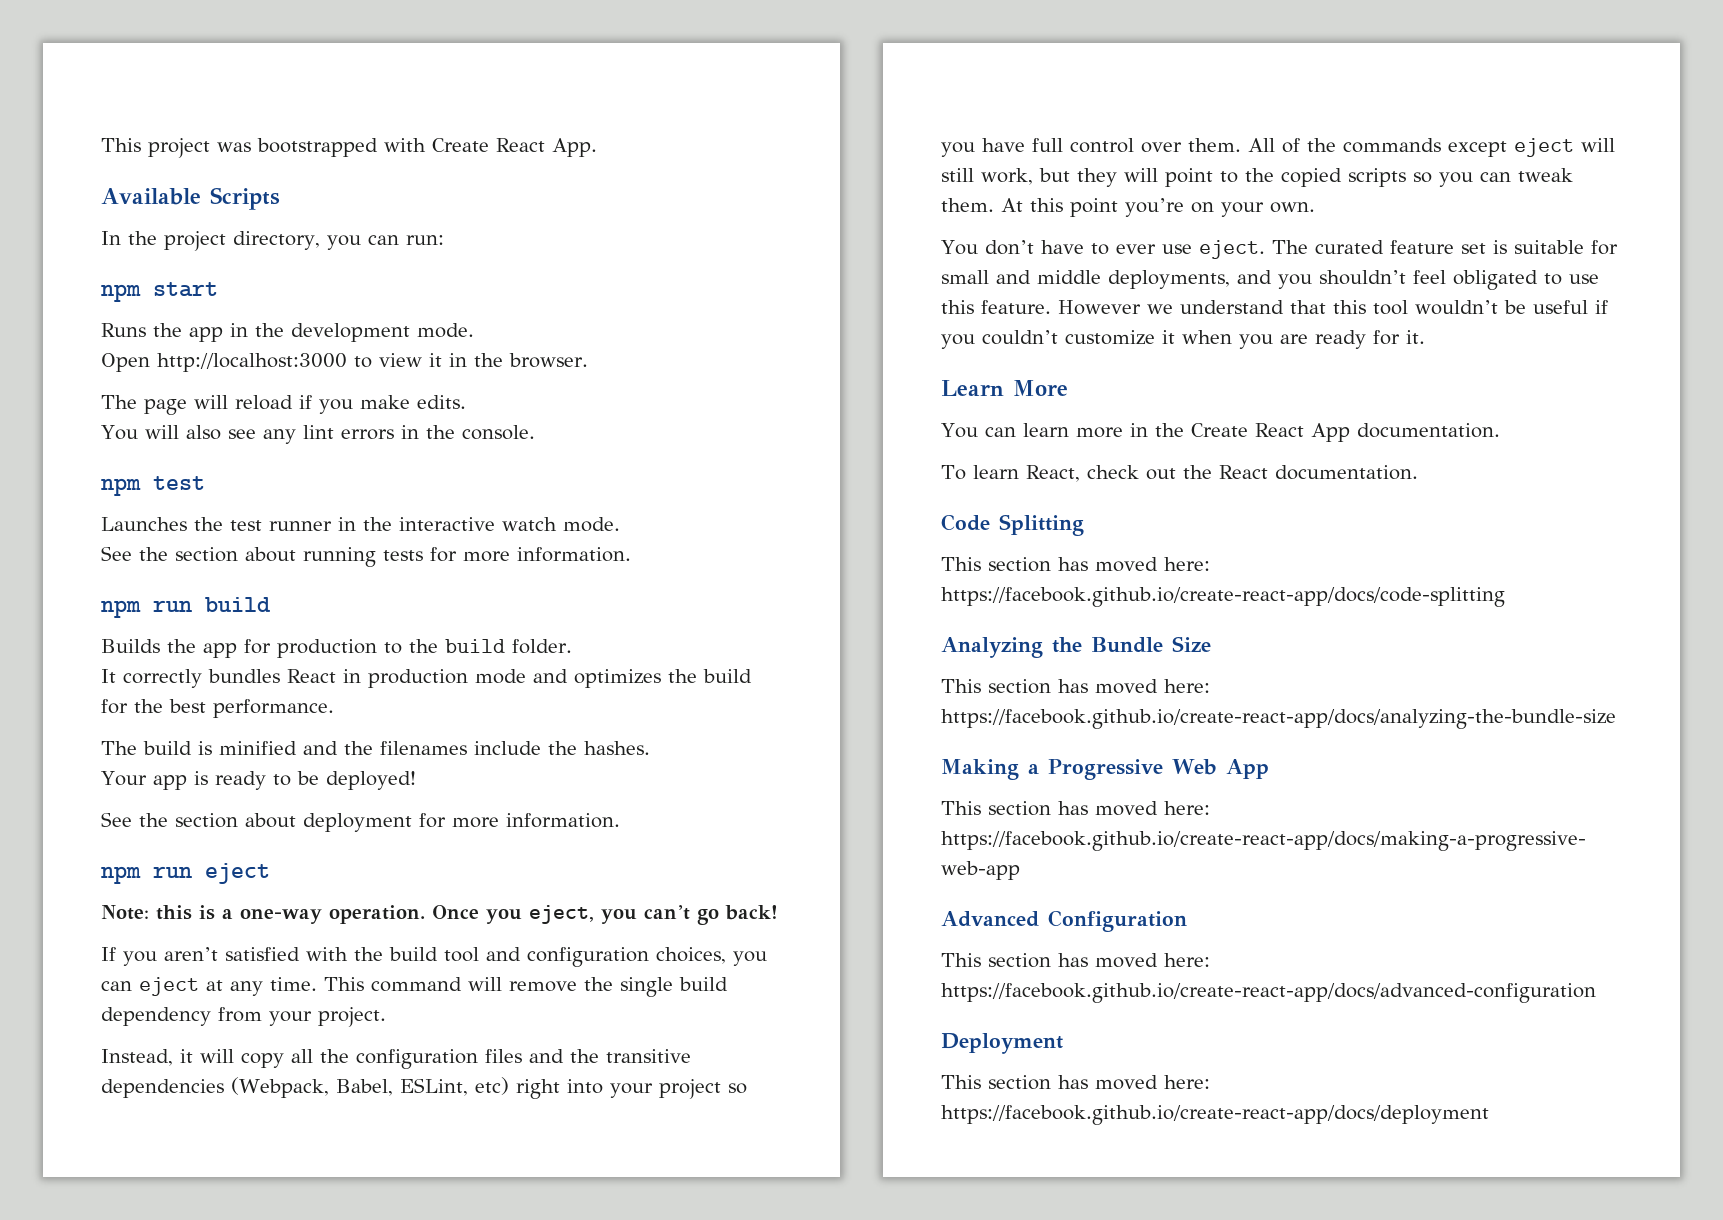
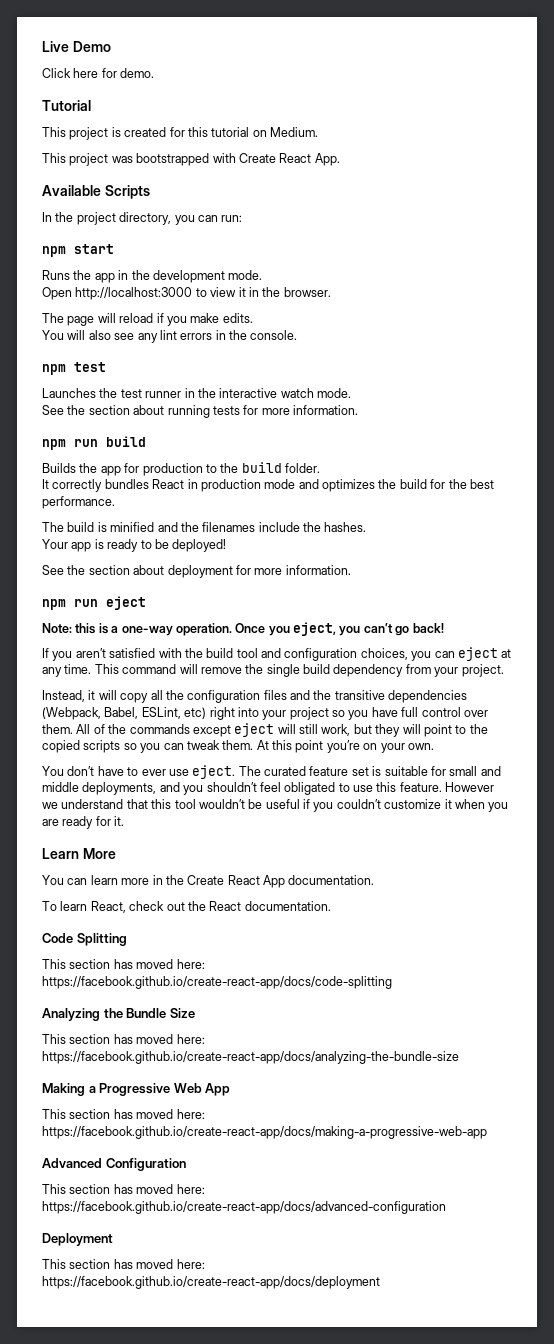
(101, 145) none -> [42,41,111,52] [42,68,155,78] [42,100,91,111] [42,127,318,140] Live Demo // Click here for demo. // Tutorial // This project is created for this tutorial on Medium. //

